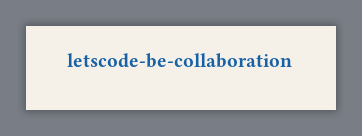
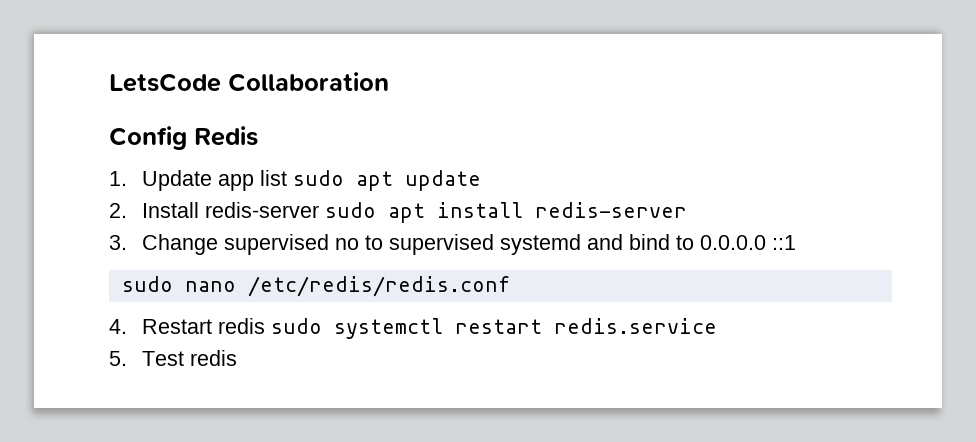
[67,53,292,68] letscode-be-collaboration -> [109,72,389,92] [109,126,258,150] [109,170,481,191] [109,202,687,223] [109,234,796,255] [121,276,510,297] [109,318,717,339] [109,350,237,366] LetsCode Collaboration // Config Redis // 1. Update app list sudo apt update // 2. Install redis-server sudo apt install redis-server // 3. Change supervised no to supervised systemd and bind to 0.0.0.0 ::1 // sudo nano /etc/redis/redis.conf // 4. Restart redis sudo systemctl restart redis.service // 5. Test redis

